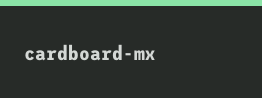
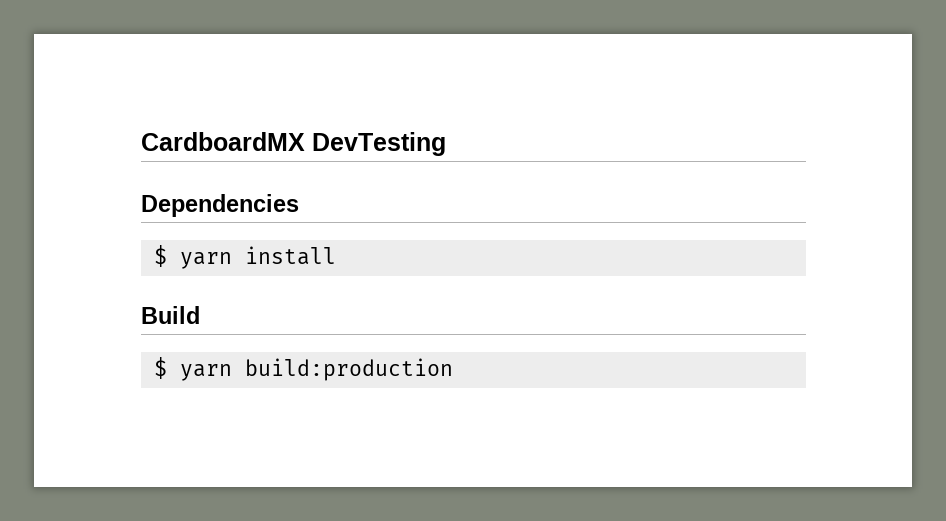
[24,44,156,61] cardboard-mx -> [141,132,446,156] [141,194,299,217] [153,245,336,269] [141,306,200,324] [153,357,453,381] CardboardMX DevTesting // Dependencies // $ yarn install // Build // $ yarn build:production

